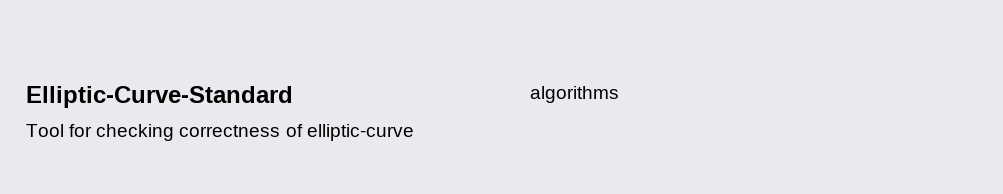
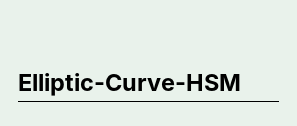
[26,86,293,108] [26,124,414,141] [530,86,619,103] Elliptic-Curve-Standard // Tool for checking correctness of elliptic-curve algorithms -> [18,73,241,96] Elliptic-Curve-HSM

